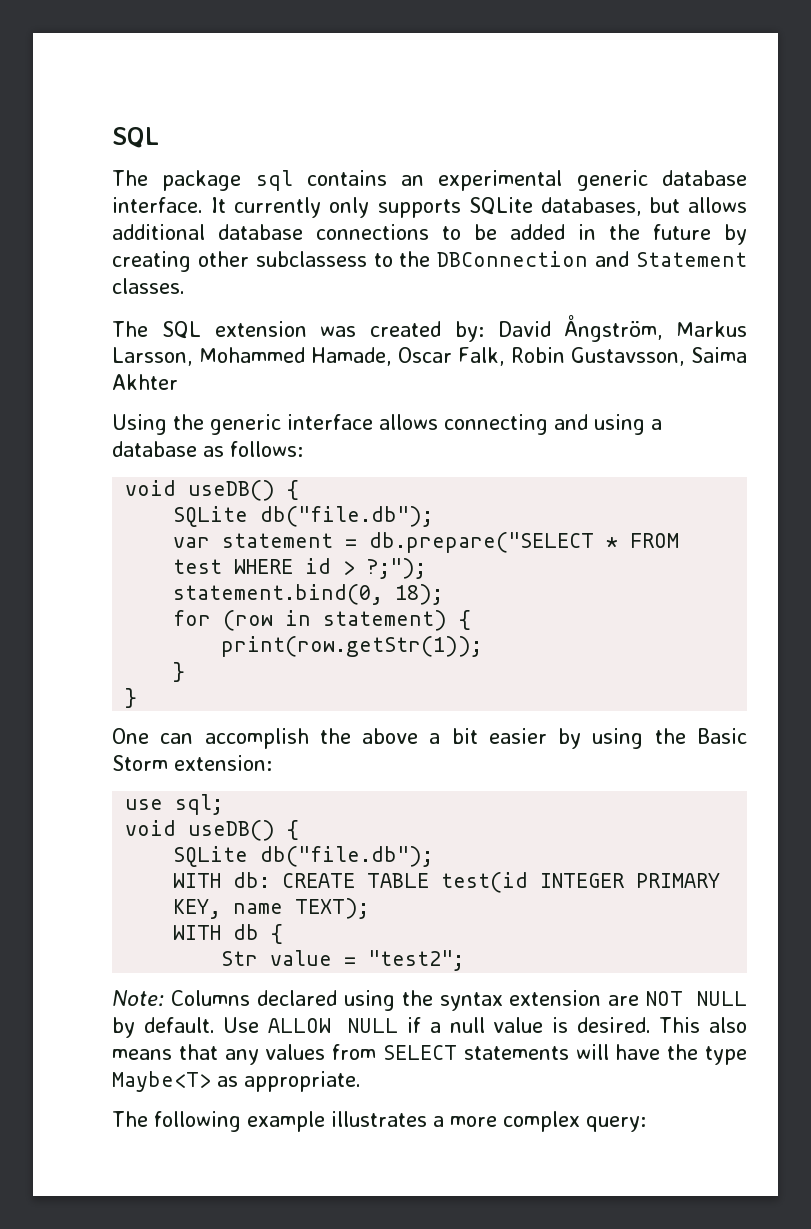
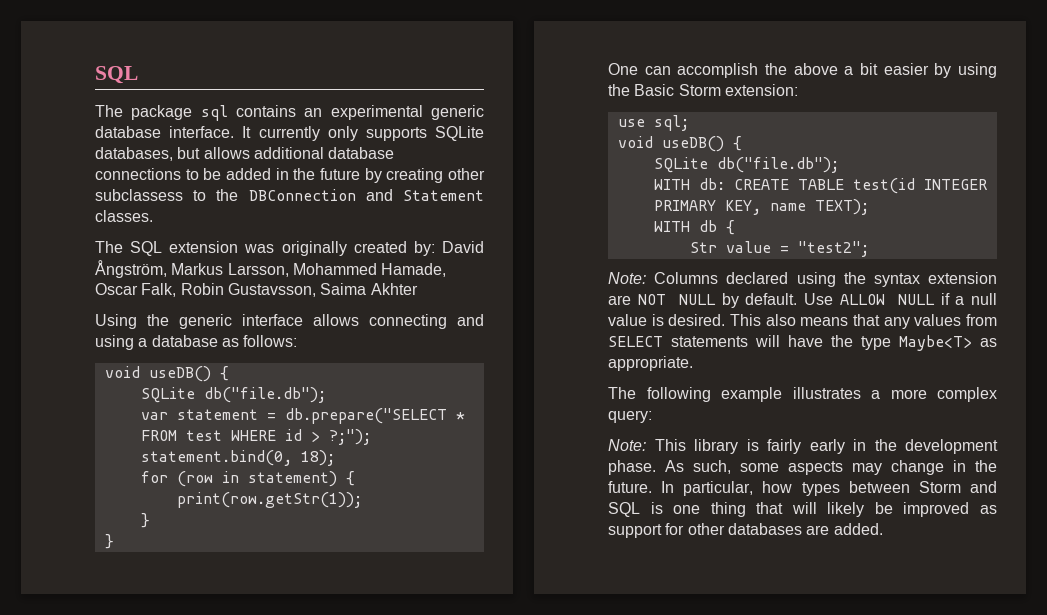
(357, 331) none -> [281,241,347,256] originally
(646, 1124) none -> [608,439,998,454] [608,460,997,475] [608,481,997,496] [608,502,997,517] [608,523,883,538] // Note: This library is fairly early in the development phase. As such, some aspects may change in the future. In particular, how types between Storm and SQL is one thing that will likely be improved as support for other databases are added.

